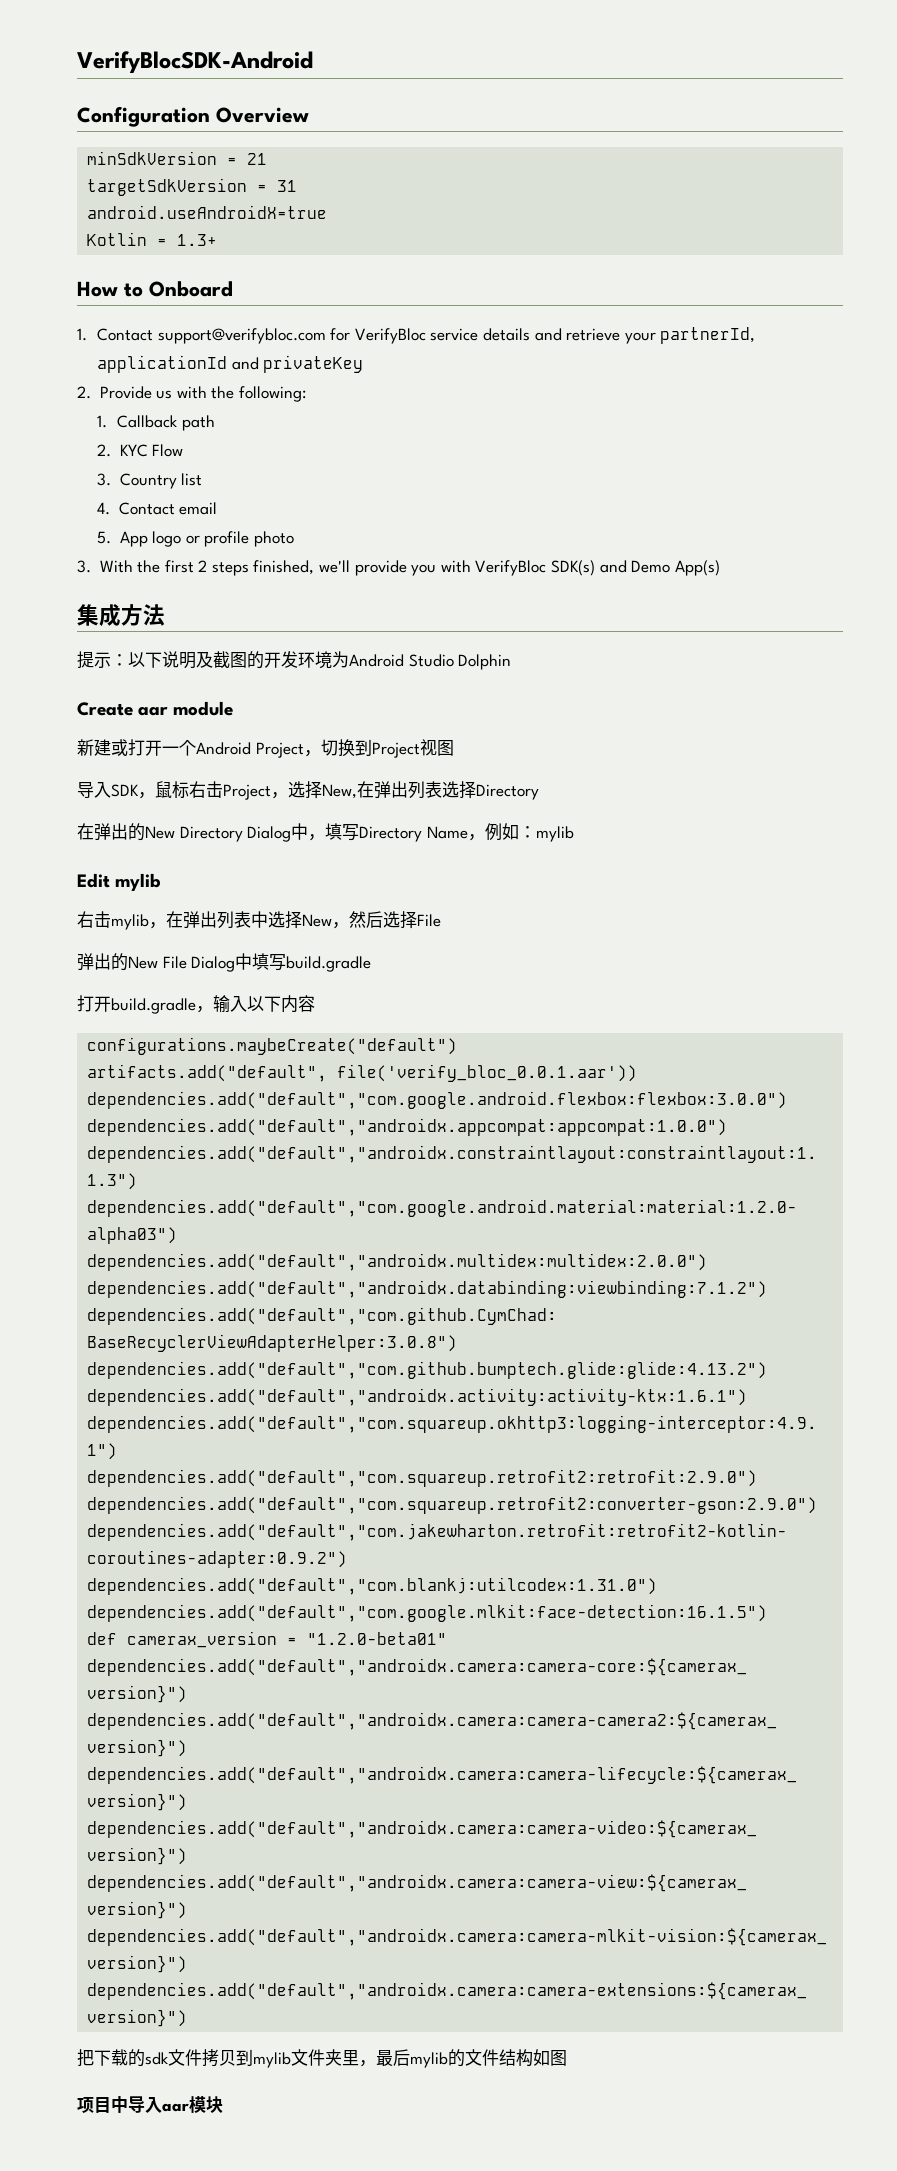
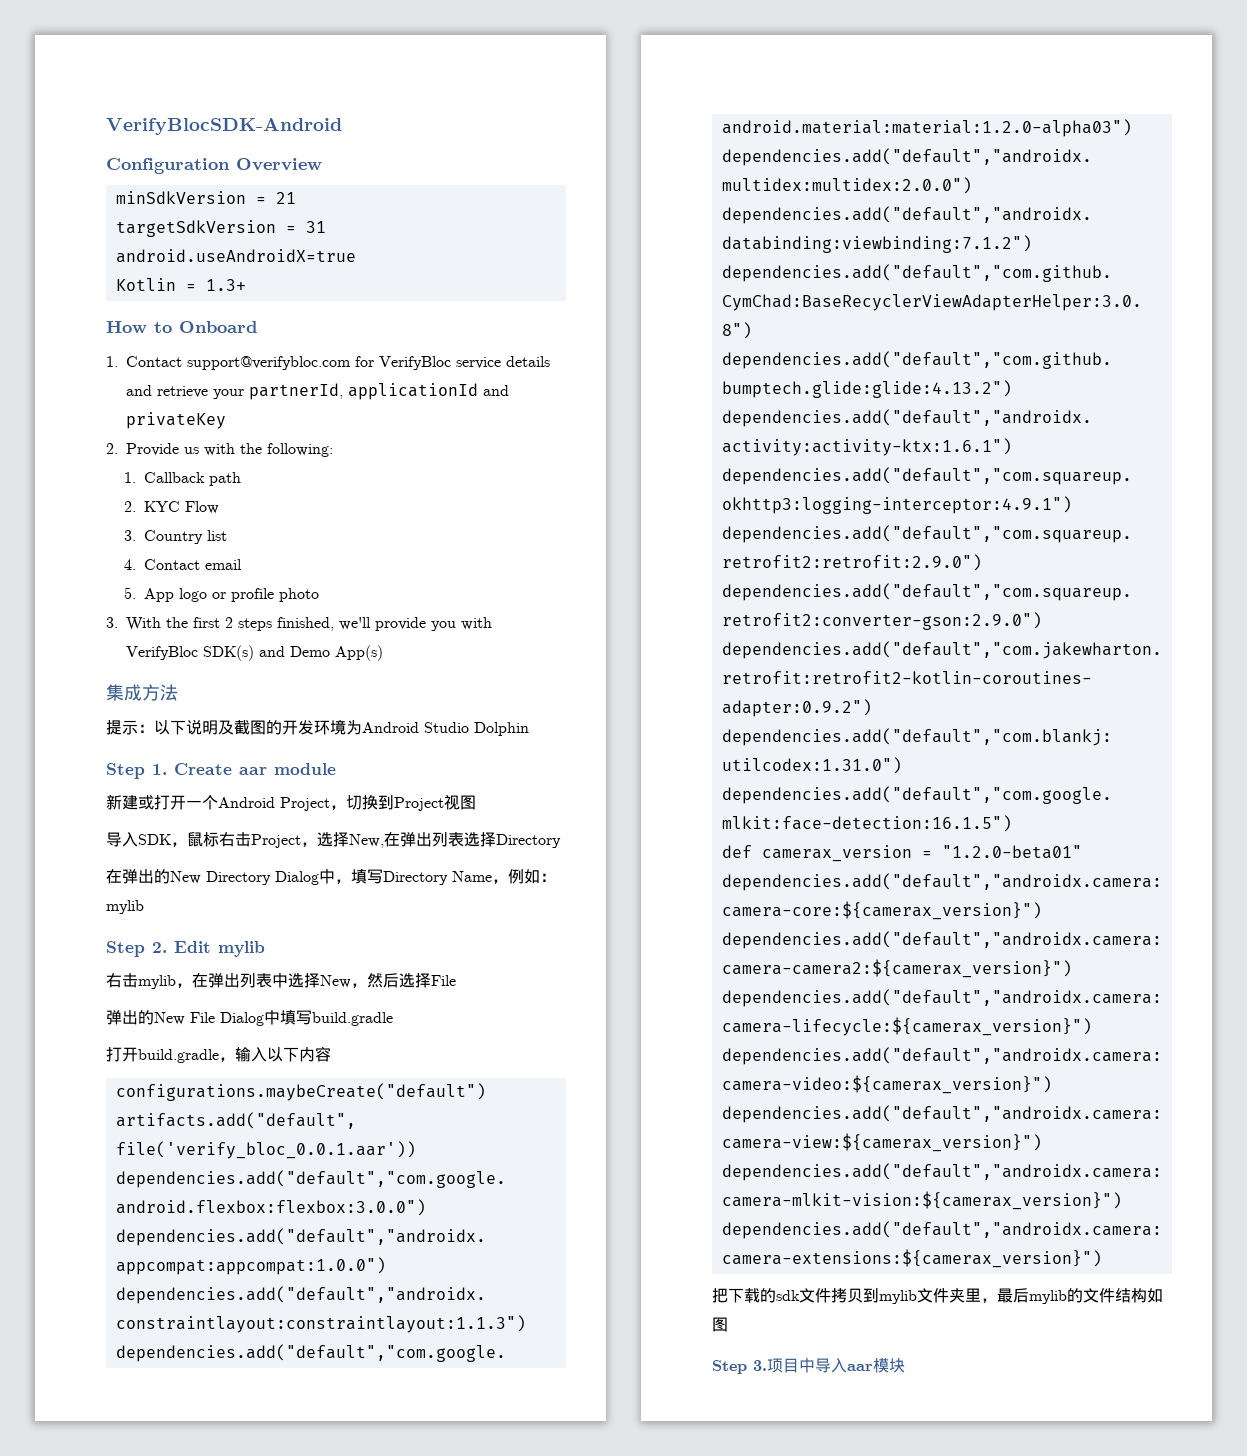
(512, 662) none -> [106,763,167,779] Step 1.
(574, 834) none -> [106,941,167,957] Step 2.
(567, 2058) none -> [712,1360,767,1374] Step 3.

